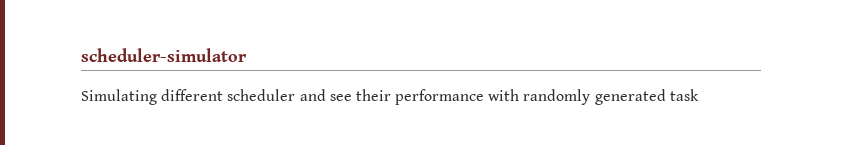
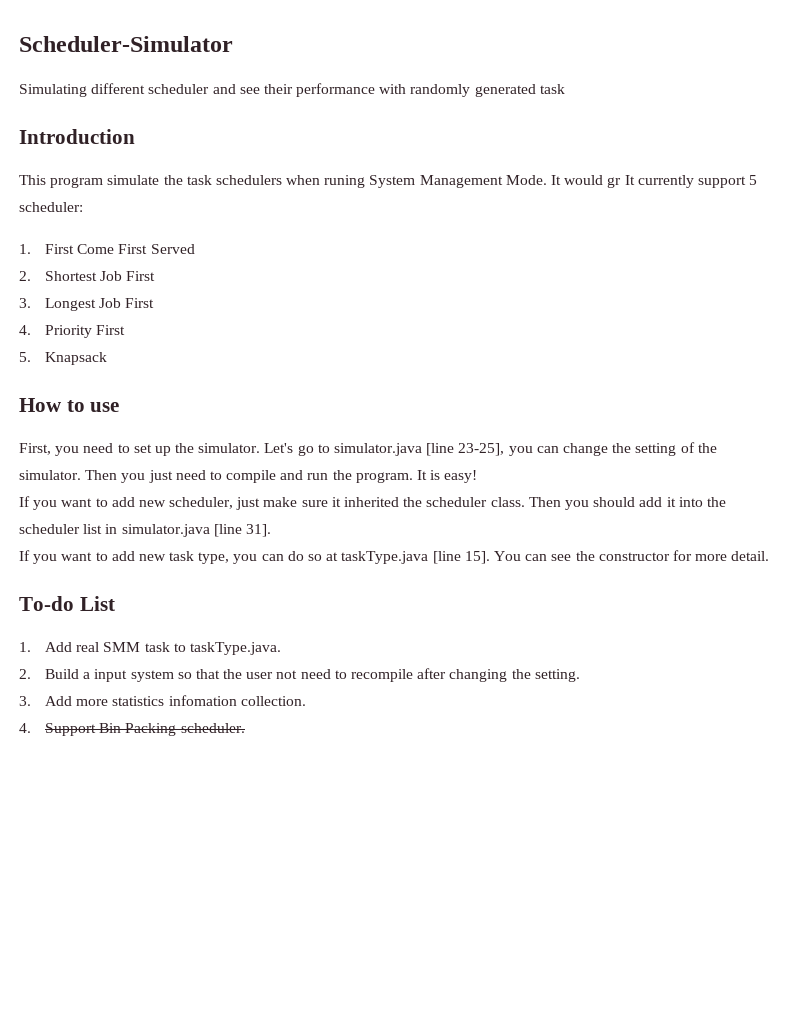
[81,48,247,62] scheduler-simulator -> [19,36,233,52] Scheduler-Simulator
(699, 95) none -> [19,129,135,144] [19,175,758,188] [19,202,83,212] [19,244,195,254] [19,271,156,281] [19,298,155,311] [19,325,126,338] [19,352,107,365] [19,398,120,412] [19,442,717,456] [19,470,478,483] [19,496,726,510] [19,524,271,537] [19,550,770,564] [19,596,115,611] [19,642,281,655] [19,668,580,682] [19,695,306,706] [19,723,245,736] // Introduction // This program simulate the task schedulers when runing System Management Mode. It would gr It currently support 5 scheduler: // 1. First Come First Served // 2. Shortest Job First // 3. Longest Job First // 4. Priority First // 5. Knapsack // How to use // First, you need to set up the simulator. Let's go to simulator.java [line 23-25], you can change the setting of the simulator. Then you just need to compile and run the program. It is easy! // If you want to add new scheduler, just make sure it inherited the scheduler class. Then you should add it into the scheduler list in simulator.java [line 31]. // If you want to add new task type, you can do so at taskType.java [line 15]. You can see the constructor for more detail. // To-do List // 1. Add real SMM task to taskType.java. // 2. Build a input system so that the user not need to recompile after changing the setting. // 3. Add more statistics infomation collection. // 4. Support Bin Packing scheduler.

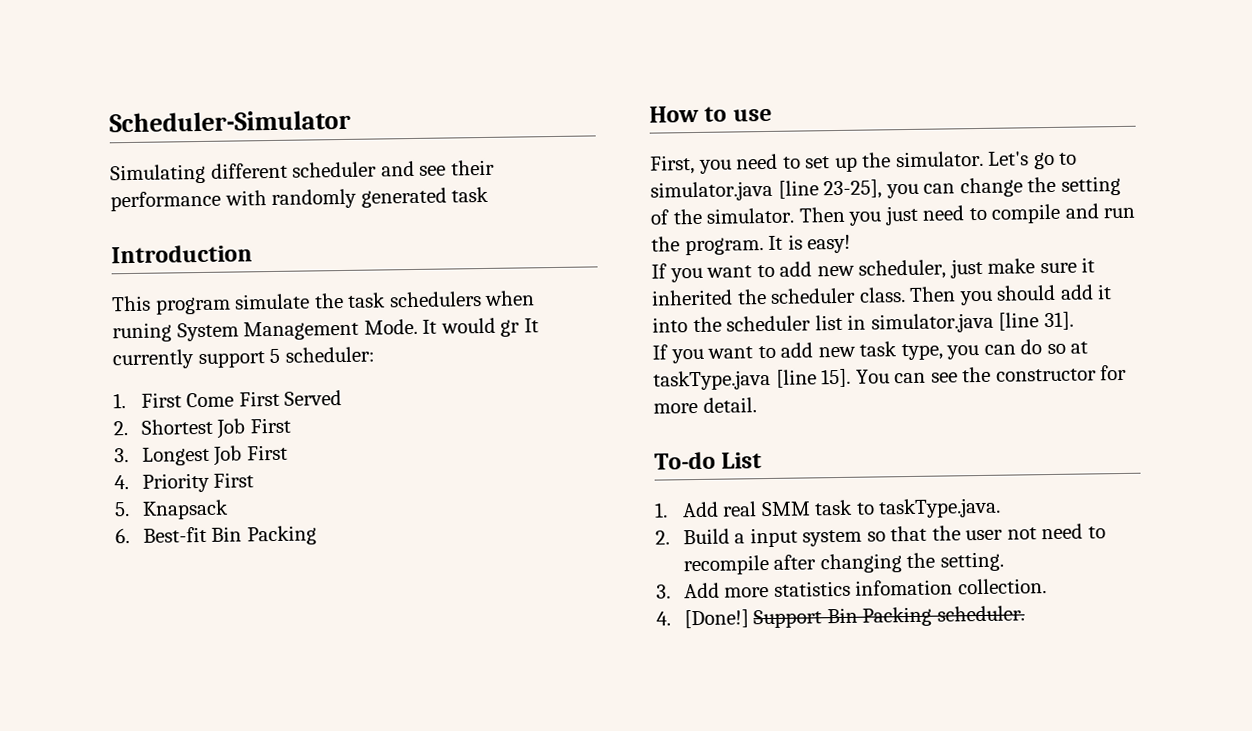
(107, 358) none -> [115,525,317,546] // 6. Best-fit Bin Packing
(31, 728) none -> [683,609,749,629] [Done!]

